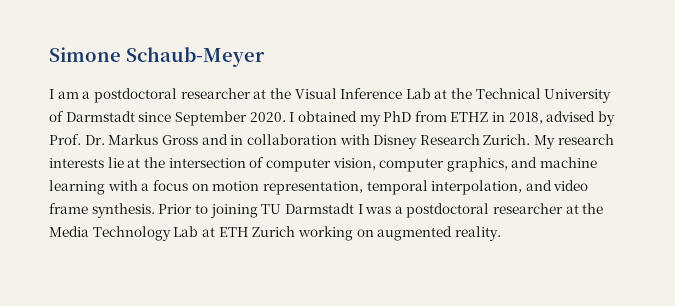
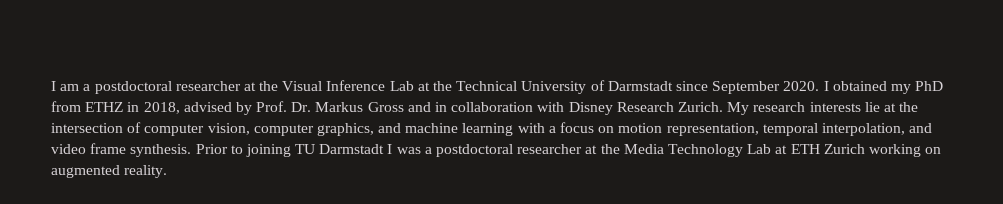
[49,47,265,67] Simone Schaub-Meyer // -> (51, 86) none

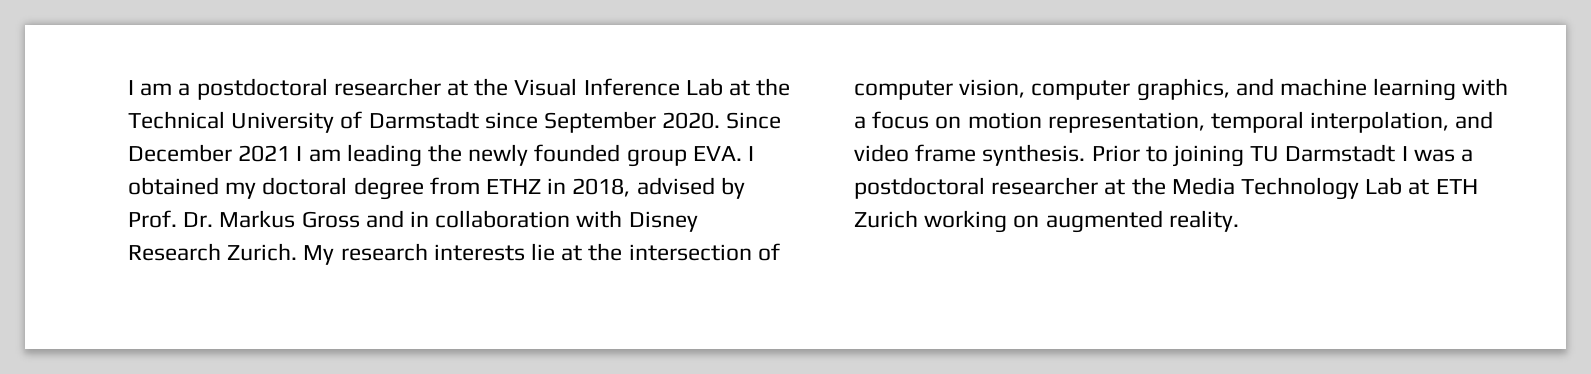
(820, 86) none -> [726,112,782,129] [128,144,742,167] Since December 2021 I am leading the newly founded group EVA.
[915,81,944,91] PhD -> [262,177,424,200] doctoral degree

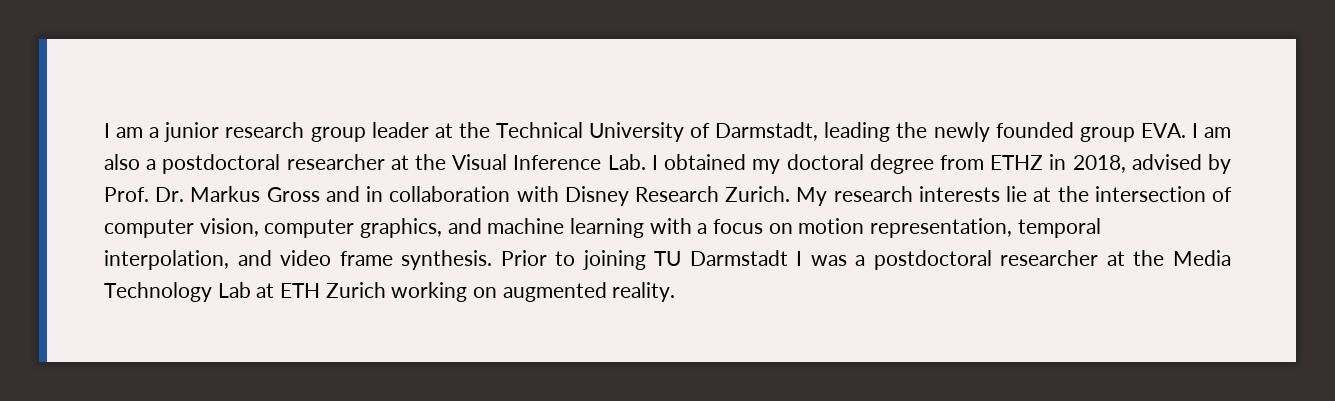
(191, 89) none -> [164,122,1231,142] [104,154,157,170] junior research group leader at the Technical University of Darmstadt, leading the newly founded group EVA. I am also a
[685,78,791,96] [128,111,782,133] [128,144,742,167] Lab at the Technical University of Darmstadt since September 2020. Since December 2021 I am leading the newly founded group EVA. -> [607,154,646,170] Lab.

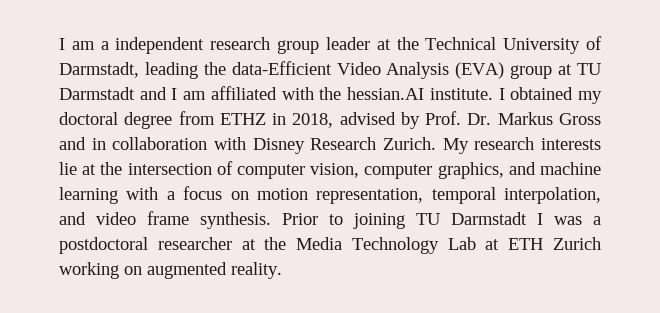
[164,122,220,142] junior -> [115,37,205,54] independent
[933,122,1231,142] [104,154,646,174] newly founded group EVA. I am also a postdoctoral researcher at the Visual Inference Lab. -> [231,61,602,79] [59,86,493,100] data-Efficient Video Analysis (EVA) group at TU Darmstadt and I am affiliated with the hessian.AI institute.

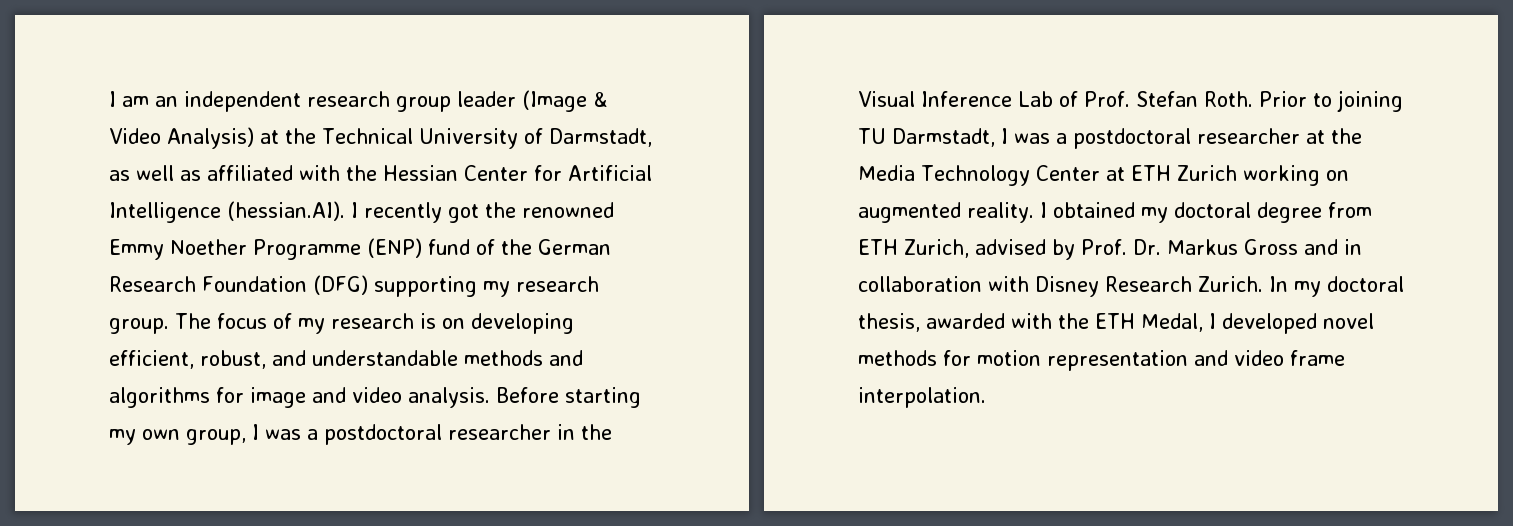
[59,38,109,50] I am a -> [109,91,178,107] I am an
(370, 43) none -> [522,90,608,112] [109,127,254,149] (Image & Video Analysis)
[144,61,602,79] [59,86,493,100] leading the data-Efficient Video Analysis (EVA) group at TU Darmstadt and I am affiliated with the hessian.AI institute. -> [109,165,652,181] [109,201,614,223] [109,238,611,260] [109,275,599,297] [109,313,574,334] [109,350,583,369] [109,387,641,408] [109,424,612,445] [858,90,1403,112] [858,128,1362,149] [858,165,1349,186] [858,202,1034,223] as well as affiliated with the Hessian Center for Artificial Intelligence (hessian.AI). I recently got the renowned Emmy Noether Programme (ENP) fund of the German Research Foundation (DFG) supporting my research group. The focus of my research is on developing efficient, robust, and understandable methods and algorithms for image and video analysis. Before starting my own group, I was a postdoctoral researcher in the Visual Inference Lab of Prof. Stefan Roth. Prior to joining TU Darmstadt, I was a postdoctoral researcher at the Media Technology Center at ETH Zurich working on augmented reality.
[219,113,334,128] ETHZ in 2018, -> [858,239,969,258] ETH Zurich,
[442,137,601,154] [59,161,601,179] [59,186,601,204] [59,211,601,229] [59,237,601,254] [59,262,282,279] My research interests lie at the intersection of computer vision, computer graphics, and machine learning with a focus on motion representation, temporal interpolation, and video frame synthesis. Prior to joining TU Darmstadt I was a postdoctoral researcher at the Media Technology Lab at ETH Zurich working on augmented reality. -> [1269,276,1404,297] [858,313,1374,334] [858,350,1345,371] [858,387,986,408] In my doctoral thesis, awarded with the ETH Medal, I developed novel methods for motion representation and video frame interpolation.

